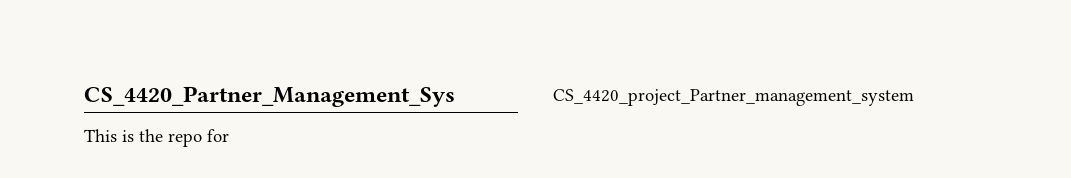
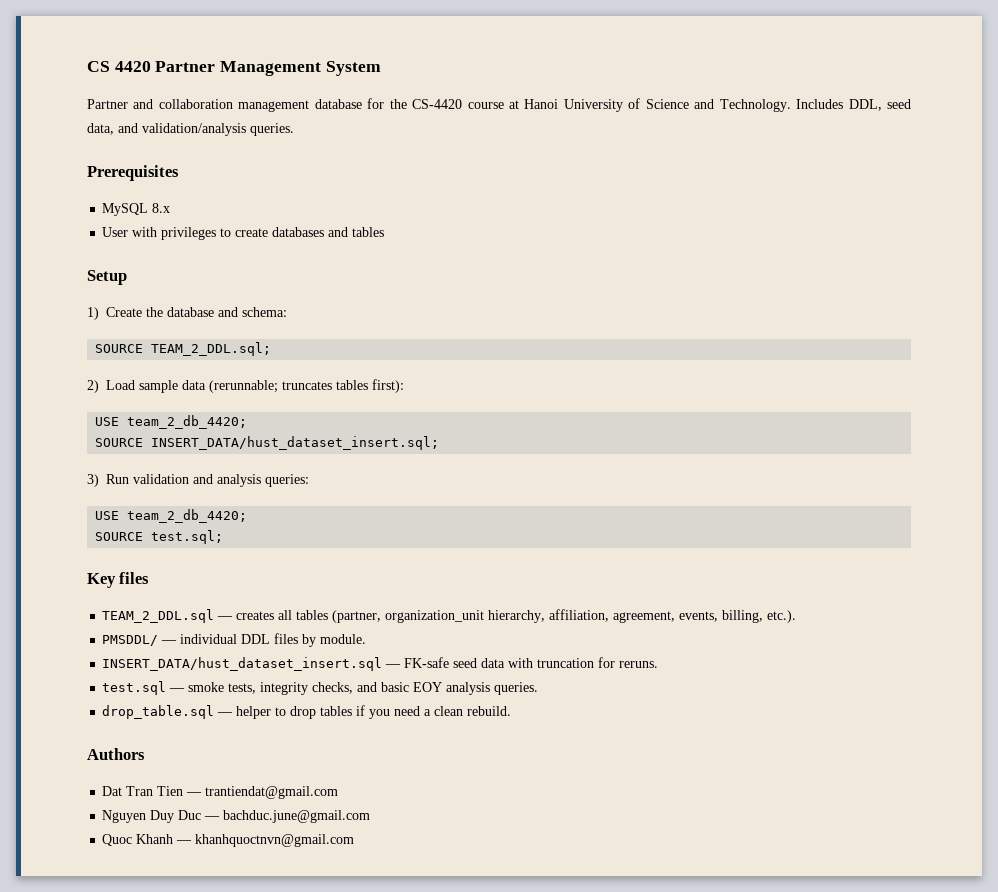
[84,86,455,107] [84,129,229,147] [553,89,914,106] CS_4420_Partner_Management_Sys // This is the repo for CS_4420_project_Partner_management_system -> [87,61,381,76] [87,98,912,112] [87,123,294,136] [87,165,179,181] [102,203,171,216] [102,227,385,240] [87,270,127,285] [87,307,287,320] [95,342,272,356] [87,379,404,393] [95,415,248,429] [95,436,440,450] [87,474,309,487] [95,509,248,523] [95,530,224,544] [87,572,150,588] [102,609,797,623] [102,633,367,647] [102,657,659,671] [102,681,539,695] [102,705,512,719] [87,748,145,760] [102,786,339,799] [102,810,371,823] [102,834,355,847] CS 4420 Partner Management System // Partner and collaboration management database for the CS-4420 course at Hanoi University of Science and Technology. Includes DDL, seed data, and validation/analysis queries. // Prerequisites // MySQL 8.x // User with privileges to create databases and tables // Setup // 1) Create the database and schema: // SOURCE TEAM_2_DDL.sql; // 2) Load sample data (rerunnable; truncates tables first): // USE team_2_db_4420; // SOURCE INSERT_DATA/hust_dataset_insert.sql; // 3) Run validation and analysis queries: // USE team_2_db_4420; // SOURCE test.sql; // Key files // TEAM_2_DDL.sql — creates all tables (partner, organization_unit hierarchy, affiliation, agreement, events, billing, etc.). // PMSDDL/ — individual DDL files by module. // INSERT_DATA/hust_dataset_insert.sql — FK-safe seed data with truncation for reruns. // test.sql — smoke tests, integrity checks, and basic EOY analysis queries. // drop_table.sql — helper to drop tables if you need a clean rebuild. // Authors // Dat Tran Tien — trantiendat@gmail.com // Nguyen Duy Duc — bachduc.june@gmail.com // Quoc Khanh — khanhquoctnvn@gmail.com

